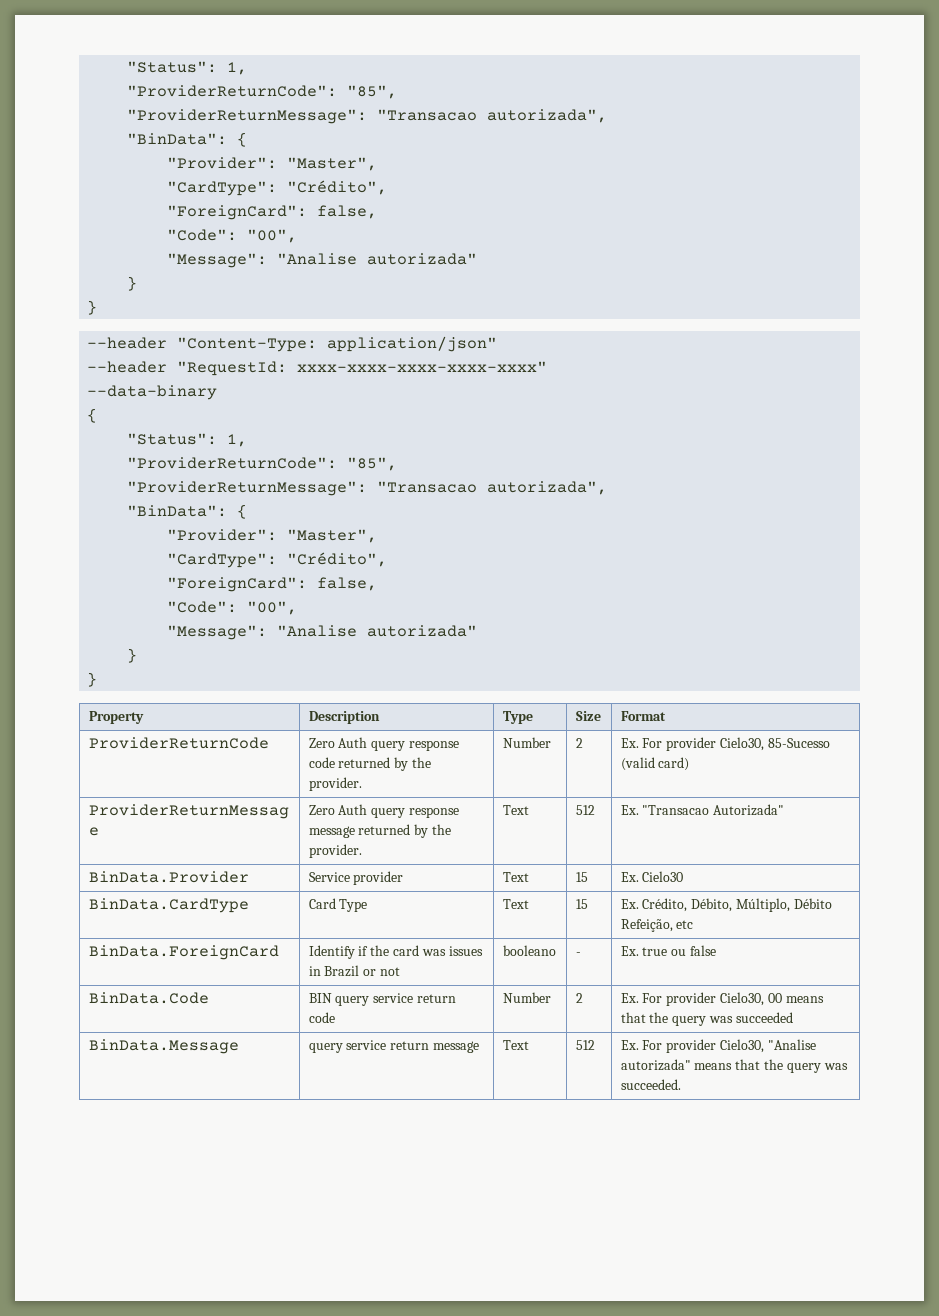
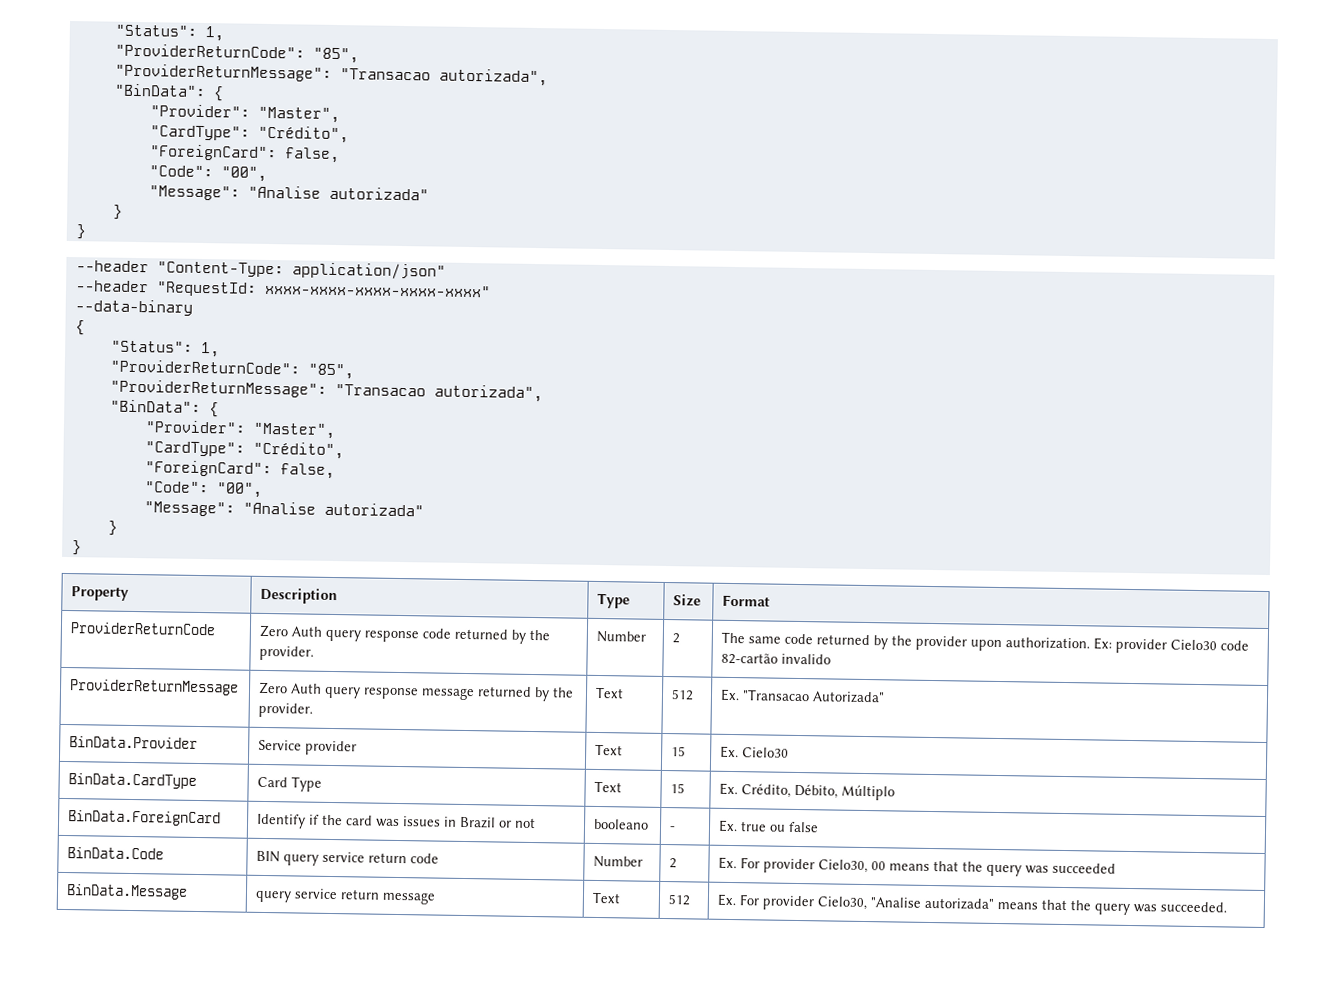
[620,737,830,751] [620,757,690,771] Ex. For provider Cielo30, 85-Sucesso (valid card) -> [721,631,1250,654] [721,652,832,665] The same code returned by the provider upon authorization. Ex: provider Cielo30 code 82-cartão invalido
[736,898,832,912] [620,919,694,932] Múltiplo, Débito Refeição, etc -> [841,784,896,801] Múltiplo

